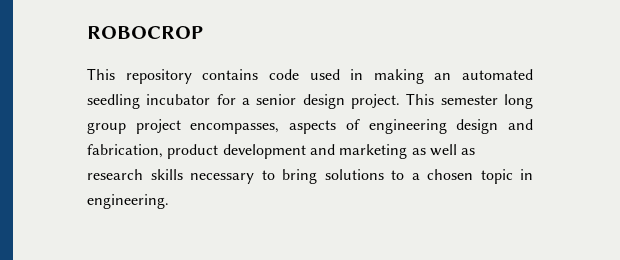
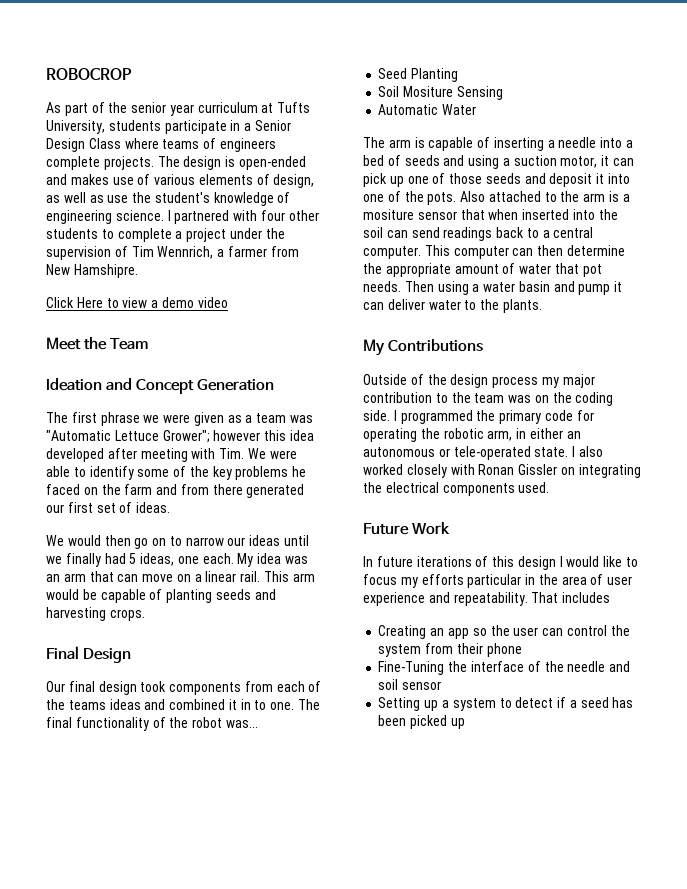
[87,68,533,84] [87,93,533,109] [87,119,533,134] [87,144,476,159] [87,169,533,184] [87,194,169,209] This repository contains code used in making an automated seedling incubator for a senior design project. This semester long group project encompasses, aspects of engineering design and fabrication, product development and marketing as well as research skills necessary to bring solutions to a chosen topic in engineering. -> [46,102,311,116] [46,120,291,134] [46,138,276,152] [46,156,306,170] [46,174,315,188] [46,192,291,206] [46,210,319,224] [46,228,285,242] [46,246,299,260] [46,264,138,278] [46,297,228,308] [46,337,149,350] [46,378,275,394] [46,412,314,426] [46,430,314,443] [46,448,297,462] [46,466,307,480] [46,484,305,498] [46,502,171,513] [46,535,310,549] [46,553,309,567] [46,571,315,582] [46,589,276,603] [46,607,145,621] [46,646,132,663] [46,681,322,695] [46,699,321,710] [46,717,258,731] [378,68,459,82] [378,86,503,100] [378,104,477,115] [363,137,634,151] [363,155,635,169] [363,173,631,187] [363,191,630,205] [363,209,618,220] [363,227,594,241] [363,245,625,259] [363,263,602,277] [363,281,623,295] [363,299,542,313] [363,339,484,356] [363,374,595,388] [363,392,614,406] [363,410,594,424] [363,428,581,442] [363,446,603,460] [363,464,641,478] [363,482,550,496] [363,522,451,535] [363,556,639,570] [363,574,633,588] [363,592,611,606] [378,625,630,639] [378,643,522,657] [378,661,631,675] [378,679,442,690] [378,697,634,711] [378,715,465,729] As part of the senior year curriculum at Tufts University, students participate in a Senior Design Class where teams of engineers complete projects. The design is open-ended and makes use of various elements of design, as well as use the student's knowledge of engineering science. I partnered with four other students to complete a project under the supervision of Tim Wennrich, a farmer from New Hamshipre. // Click Here to view a demo video // Meet the Team // Ideation and Concept Generation // The first phrase we were given as a team was "Automatic Lettuce Grower"; however this idea developed after meeting with Tim. We were able to identify some of the key problems he faced on the farm and from there generated our first set of ideas. // We would then go on to narrow our ideas until we finally had 5 ideas, one each. My idea was an arm that can move on a linear rail. This arm would be capable of planting seeds and harvesting crops. // Final Design // Our final design took components from each of the teams ideas and combined it in to one. The final functionality of the robot was... // Seed Planting // Soil Mositure Sensing // Automatic Water // The arm is capable of inserting a needle into a bed of seeds and using a suction motor, it can pick up one of those seeds and deposit it into one of the pots. Also attached to the arm is a mositure sensor that when inserted into the soil can send readings back to a central computer. This computer can then determine the appropriate amount of water that pot needs. Then using a water basin and pump it can deliver water to the plants. // My Contributions // Outside of the design process my major contribution to the team was on the coding side. I programmed the primary code for operating the robotic arm, in either an autonomous or tele-operated state. I also worked closely with Ronan Gissler on integrating the electrical components used. // Future Work // In future iterations of this design I would like to focus my efforts particular in the area of user experience and repeatability. That includes // Creating an app so the user can control the system from their phone // Fine-Tuning the interface of the needle and soil sensor // Setting up a system to detect if a seed has been picked up

